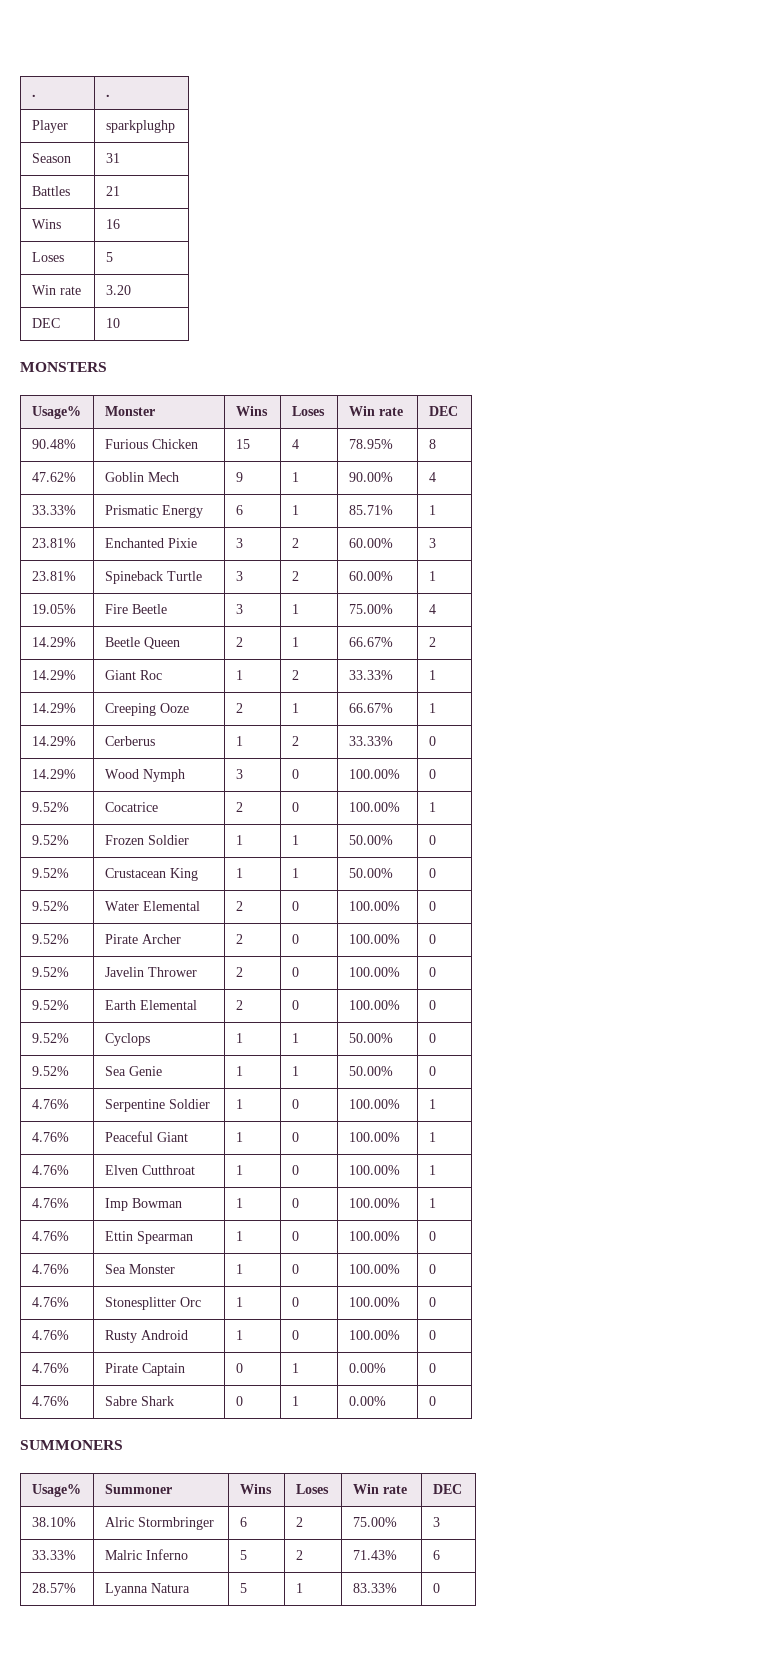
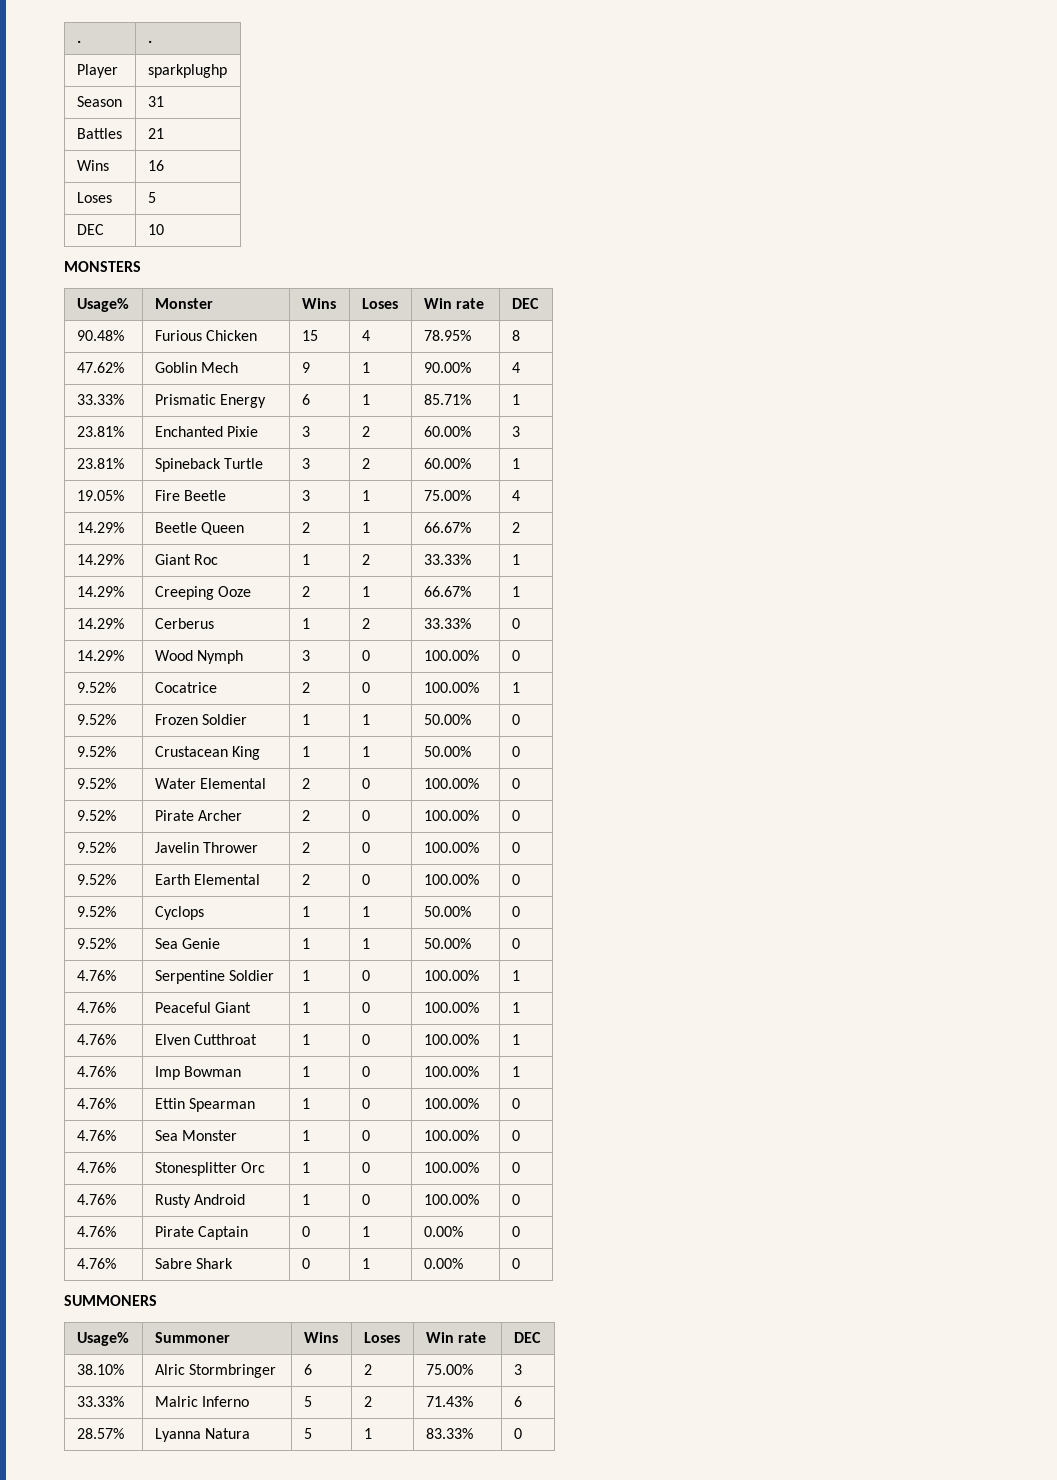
[31,285,81,295] [105,285,131,295] // Win rate | 3.20 -> (156, 197) none

